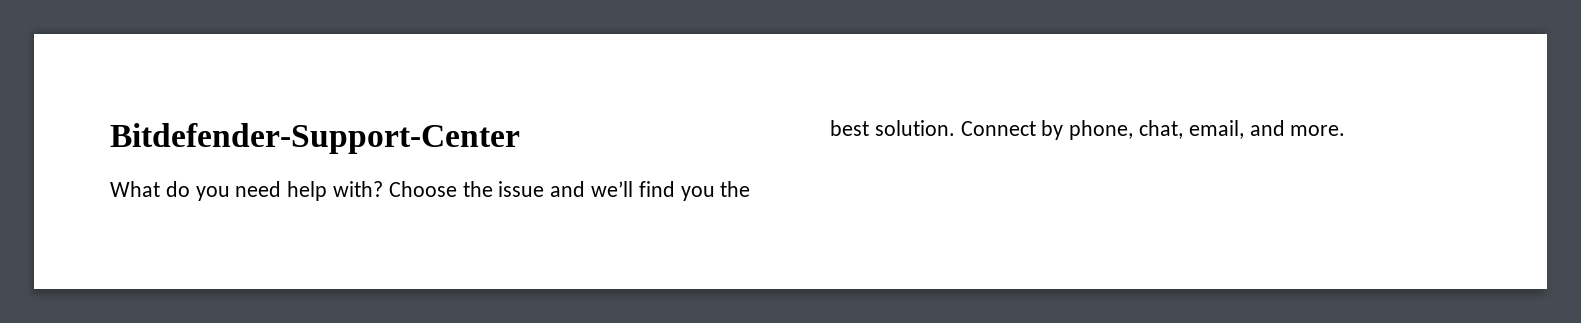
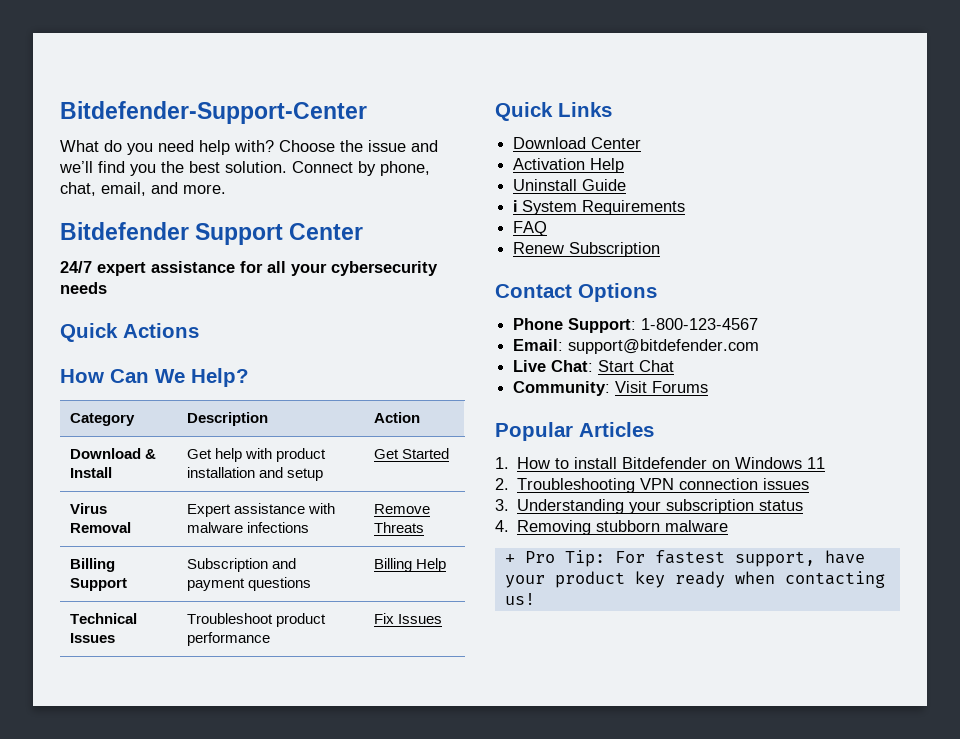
(1346, 130) none -> [60,222,364,245] [60,261,438,276] [60,282,107,294] [60,323,199,342] [60,368,249,387] [69,413,135,426] [186,412,268,426] [373,412,420,423] [69,448,156,459] [69,467,112,478] [186,448,326,462] [186,467,323,481] [373,448,449,459] [69,503,107,514] [69,522,131,533] [186,503,335,517] [186,522,309,533] [373,504,430,514] [373,522,424,533] [69,558,115,572] [69,578,127,591] [186,558,296,572] [186,577,311,591] [373,558,446,572] [69,613,137,624] [69,633,115,643] [186,613,326,627] [186,632,270,646] [373,613,442,624] [495,102,612,121] [513,137,642,149] [513,158,625,173] [513,179,627,191] [513,200,686,215] [513,221,548,236] [513,242,661,257] [495,283,657,302] [513,318,759,333] [513,339,760,354] [513,360,675,372] [513,381,709,396] [495,422,654,441] [495,457,826,469] [495,478,810,493] [495,499,804,514] [495,520,729,535] [504,550,865,567] [504,571,885,588] [504,593,535,605] // Bitdefender Support Center // 24/7 expert assistance for all your cybersecurity needs // Quick Actions // How Can We Help? // Category | Description | Action // Download & Install | Get help with product installation and setup | Get Started // Virus Removal | Expert assistance with malware infections | Remove Threats // Billing Support | Subscription and payment questions | Billing Help // Technical Issues | Troubleshoot product performance | Fix Issues // Quick Links // Download Center // Activation Help // Uninstall Guide // ℹ System Requirements // FAQ // Renew Subscription // Contact Options // Phone Support: 1-800-123-4567 // Email: support@bitdefender.com // Live Chat: Start Chat // Community: Visit Forums // Popular Articles // 1. How to install Bitdefender on Windows 11 // 2. Troubleshooting VPN connection issues // 3. Understanding your subscription status // 4. Removing stubborn malware // + Pro Tip: For fastest support, have your product key ready when contacting us!

